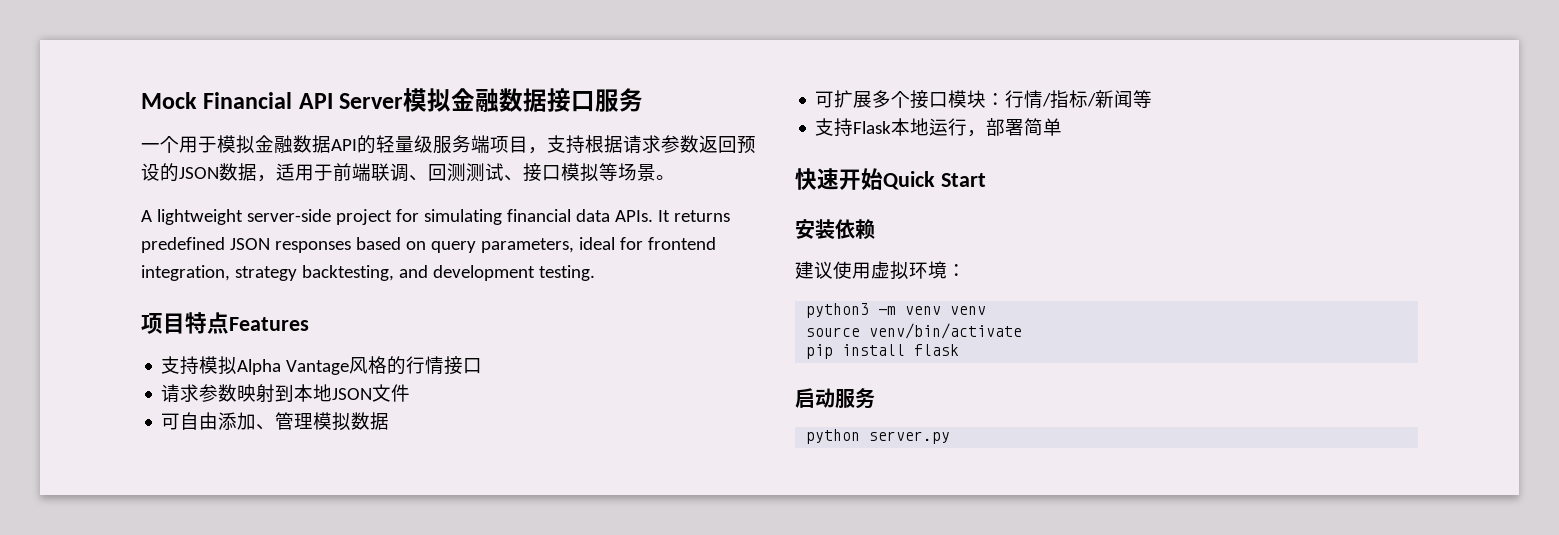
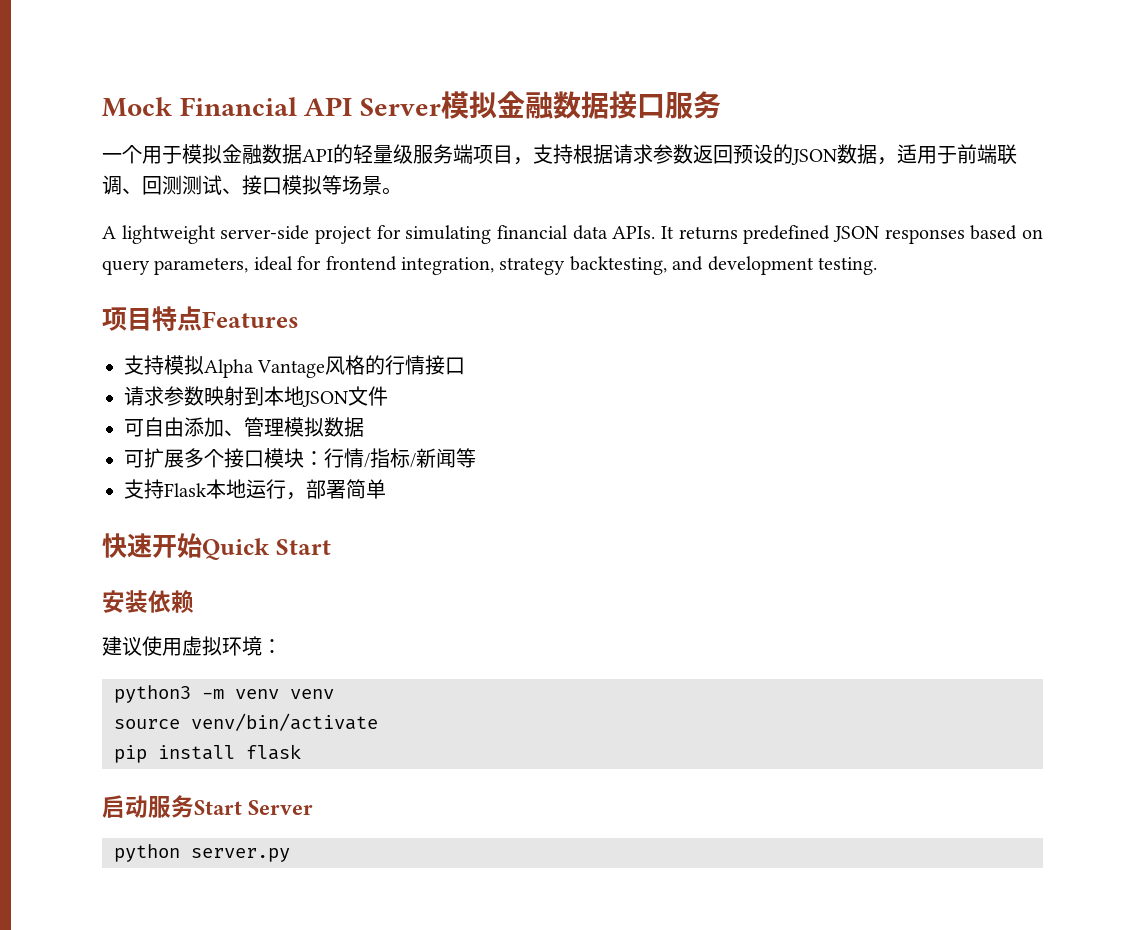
(875, 398) none -> [194,800,314,815] Start Server

